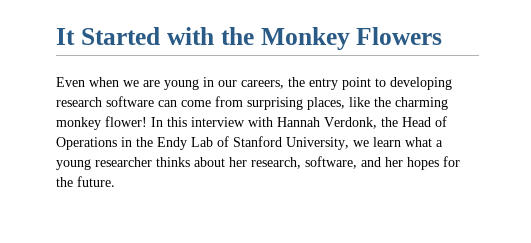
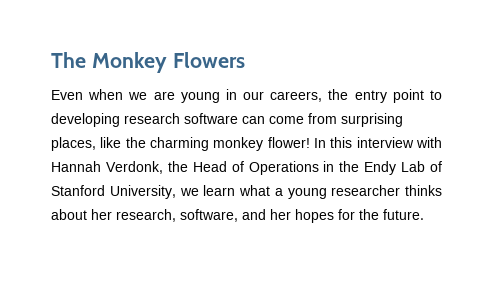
[56,27,254,45] It Started with the -> [51,52,86,68] The

